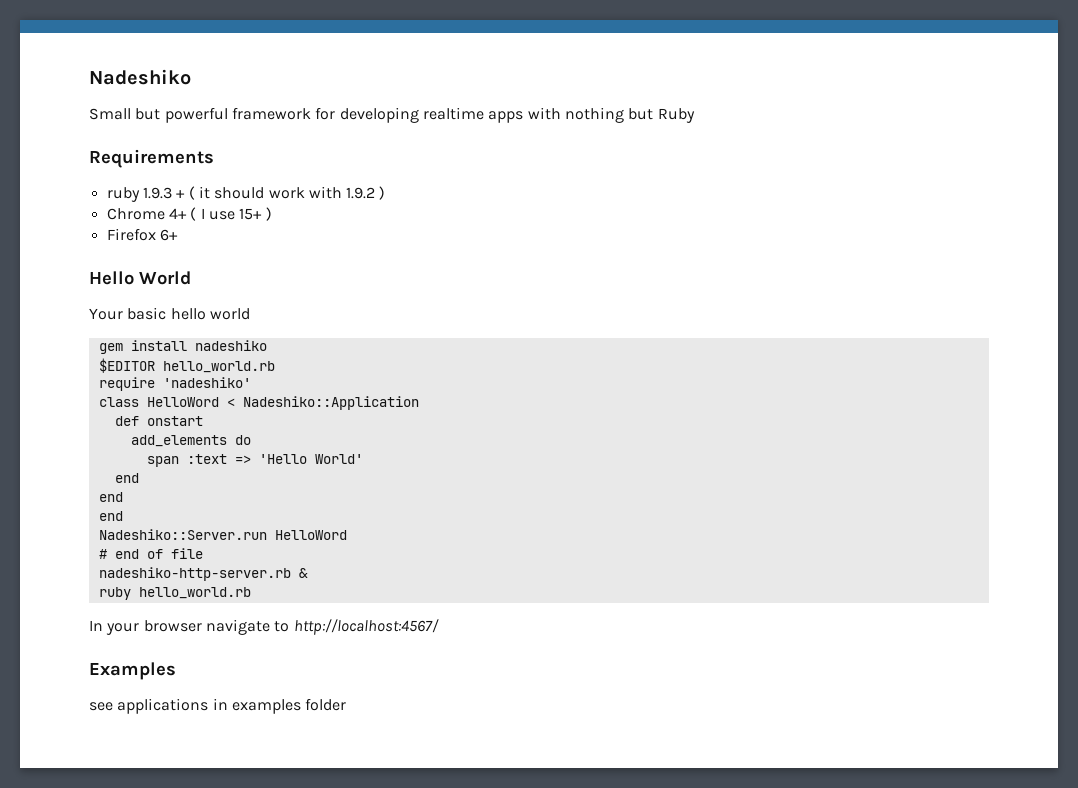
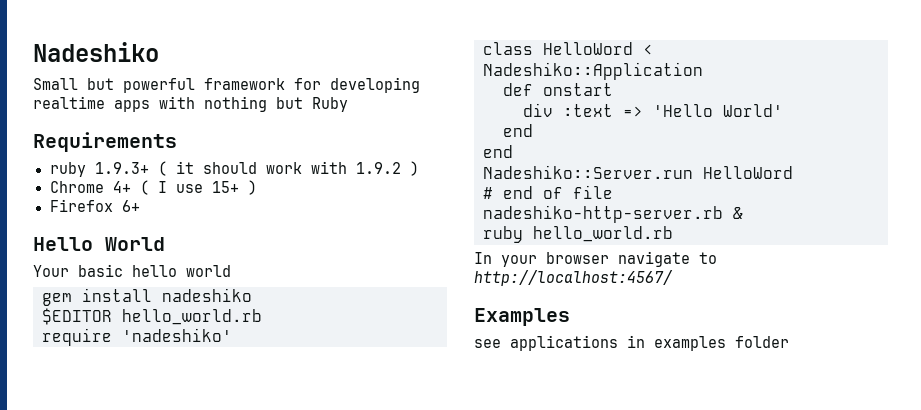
[142,187,186,199] 1.9.3 + -> [94,162,149,174] 1.9.3+
[130,435,251,447] [146,456,179,467] add_elements do // span -> [523,103,553,117] div
[98,511,123,521] // end -> (513, 151) none

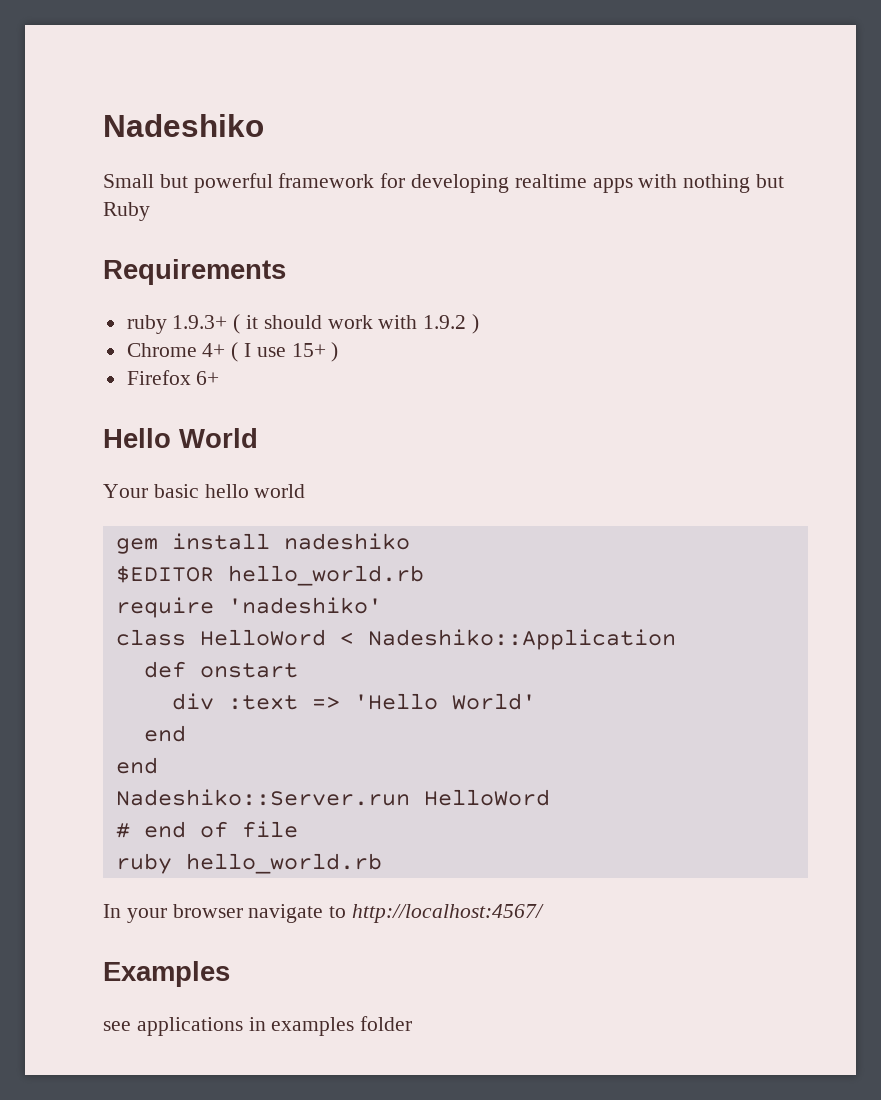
[483,205,743,223] // nadeshiko-http-server.rb & -> (298, 829) none

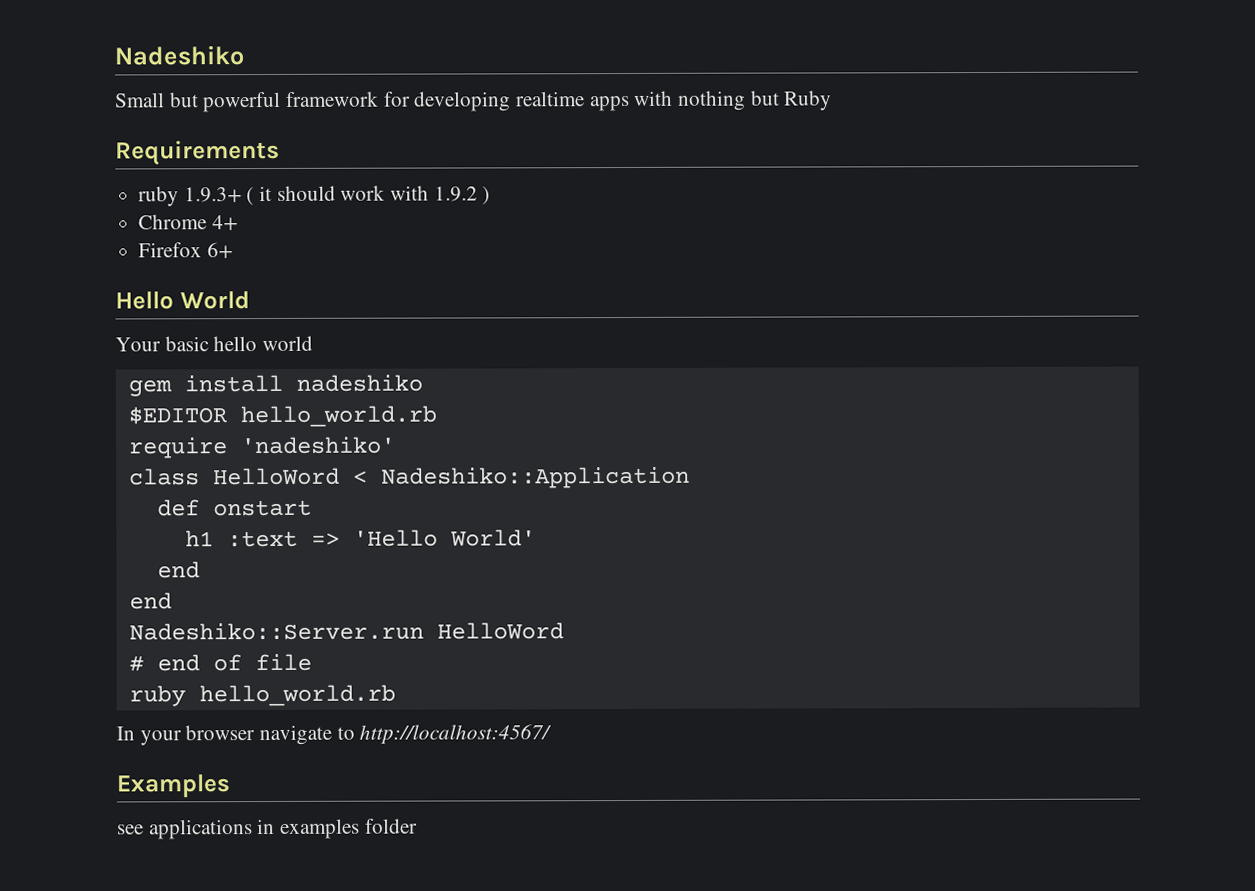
[231,342,339,362] ( I use 15+ ) -> (238, 223) none
[171,693,214,710] div -> [184,530,214,547] h1

